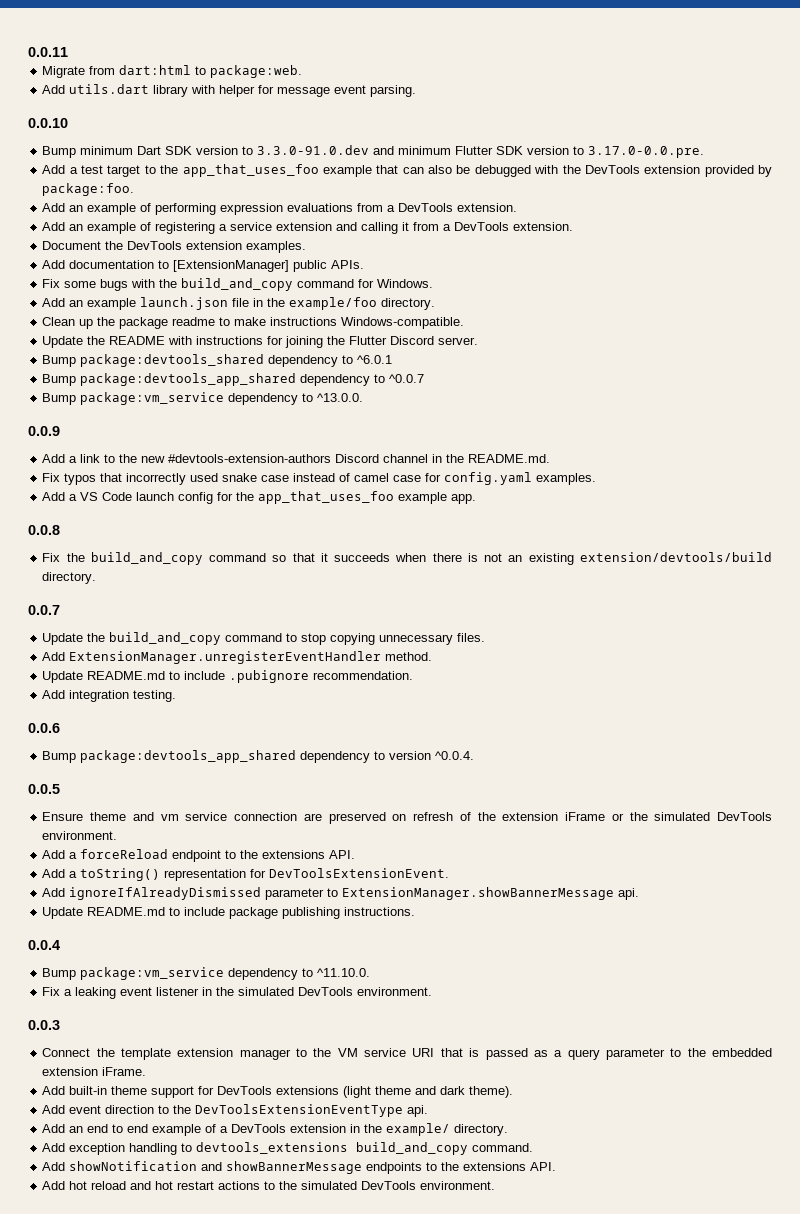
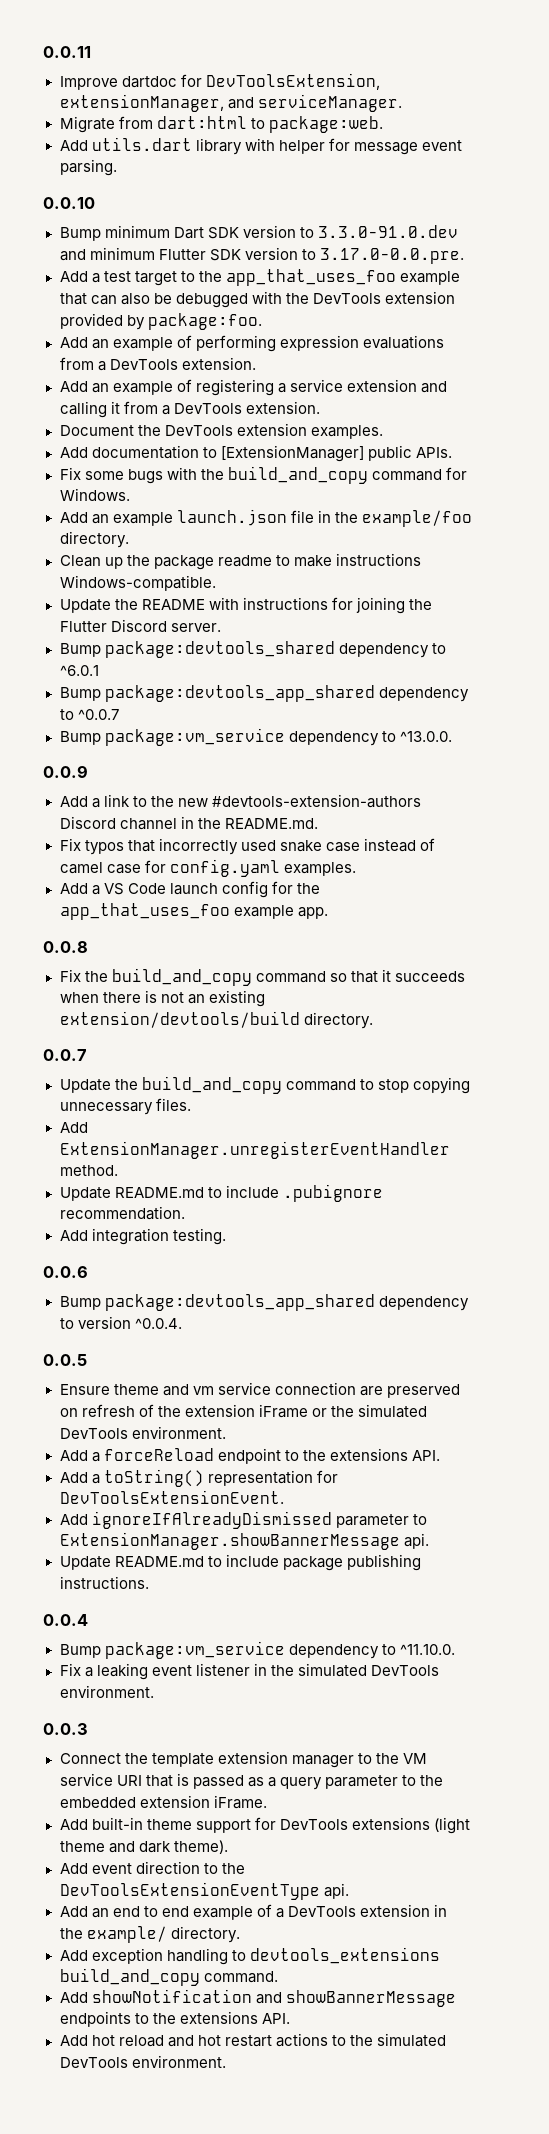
(68, 52) none -> [59,73,380,90] [59,94,402,112] // Improve dartdoc for DevToolsExtension, extensionManager, and serviceManager.

